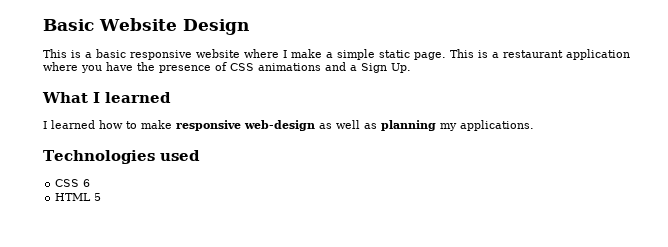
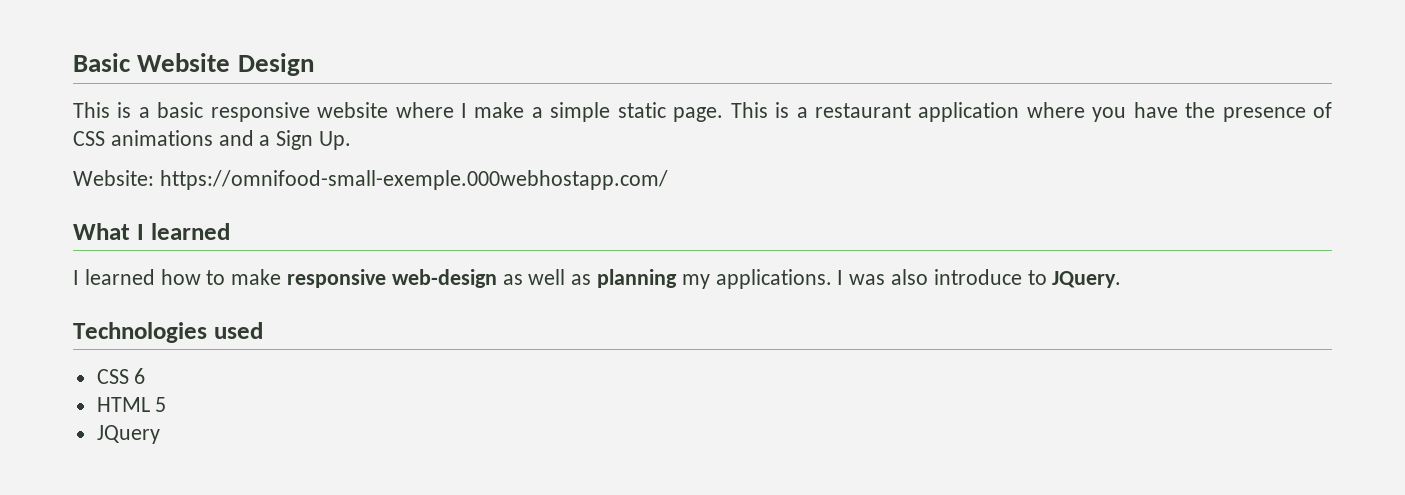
(411, 68) none -> [73,170,668,190] // Website: https://omnifood-small-exemple.000webhostapp.com/
(534, 125) none -> [837,269,1122,288] I was also introduce to JQuery.
(102, 197) none -> [96,425,160,444] // JQuery

